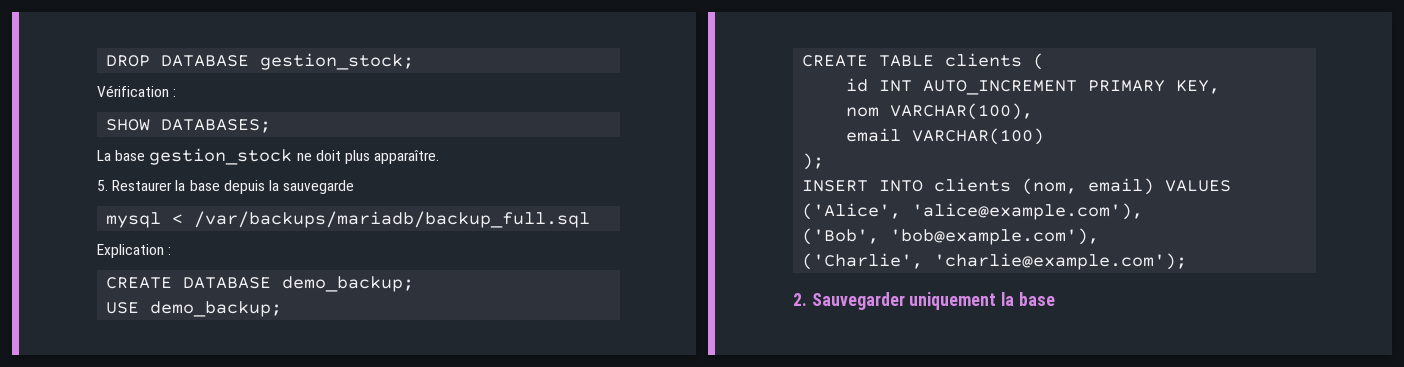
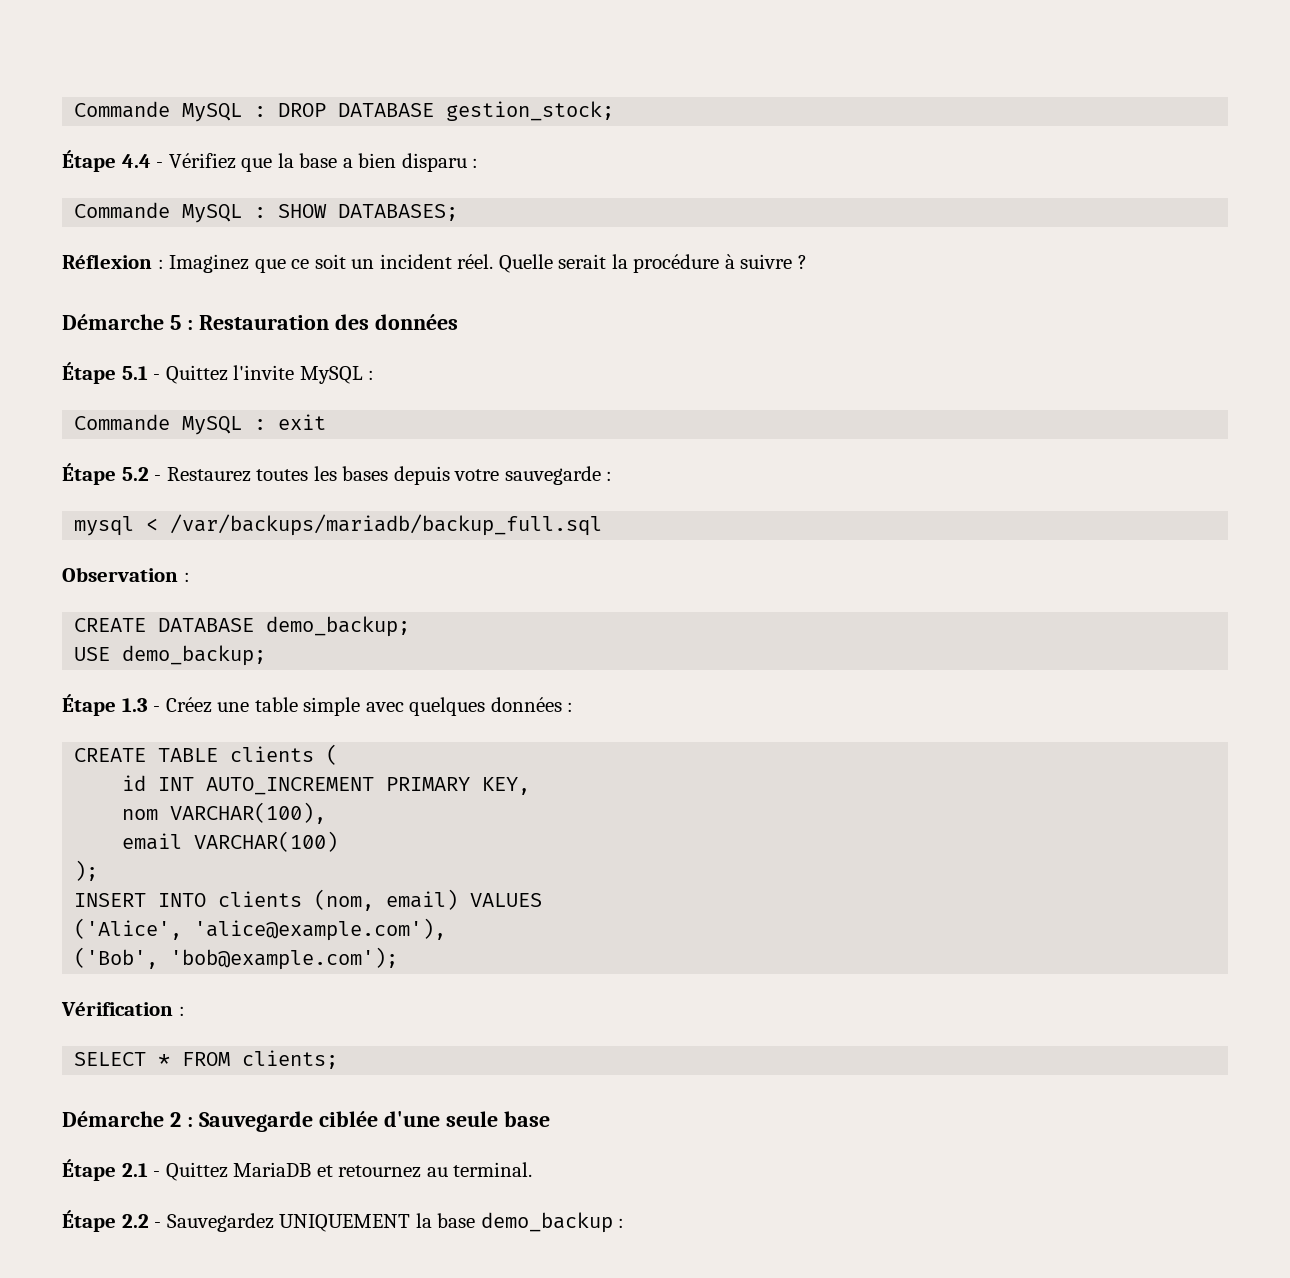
(106, 61) none -> [74,101,267,122] Commande MySQL :
[97,85,177,97] [106,119,272,133] [97,148,440,165] [97,180,279,194] Vérification : // SHOW DATABASES; // La base gestion_stock ne doit plus apparaître. // 5. Restaurer la base depuis la -> [62,150,479,172] [74,202,459,223] [62,254,808,273] [62,314,458,330] [62,362,375,384] [74,414,327,435] [62,463,500,485] Étape 4.4 - Vérifiez que la base a bien disparu : // Commande MySQL : SHOW DATABASES; // Réflexion : Imaginez que ce soit un incident réel. Quelle serait la procédure à suivre ? // Démarche 5 : Restauration des données // Étape 5.1 - Quittez l'invite MySQL : // Commande MySQL : exit // Étape 5.2 - Restaurez toutes les bases depuis votre
(355, 187) none -> [606,471,613,481] :
[97,244,164,258] Explication -> [62,567,178,582] Observation
(283, 309) none -> [62,694,574,716] // Étape 1.3 - Créez une table simple avec quelques données :
[890,228,1100,245] [802,253,1188,270] [793,292,1055,310] 'bob@example.com'), // ('Charlie', 'charlie@example.com'); // 2. Sauvegarder uniquement la base -> [170,947,399,970] [61,1002,185,1016] [74,1050,339,1069] [62,1111,550,1132] [62,1159,533,1181] [62,1210,625,1233] 'bob@example.com'); // Vérification : // SELECT * FROM clients; // Démarche 2 : Sauvegarde ciblée d'une seule base // Étape 2.1 - Quittez MariaDB et retournez au terminal. // Étape 2.2 - Sauvegardez UNIQUEMENT la base demo_backup :

